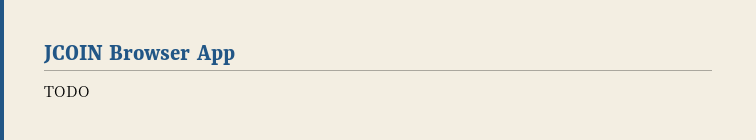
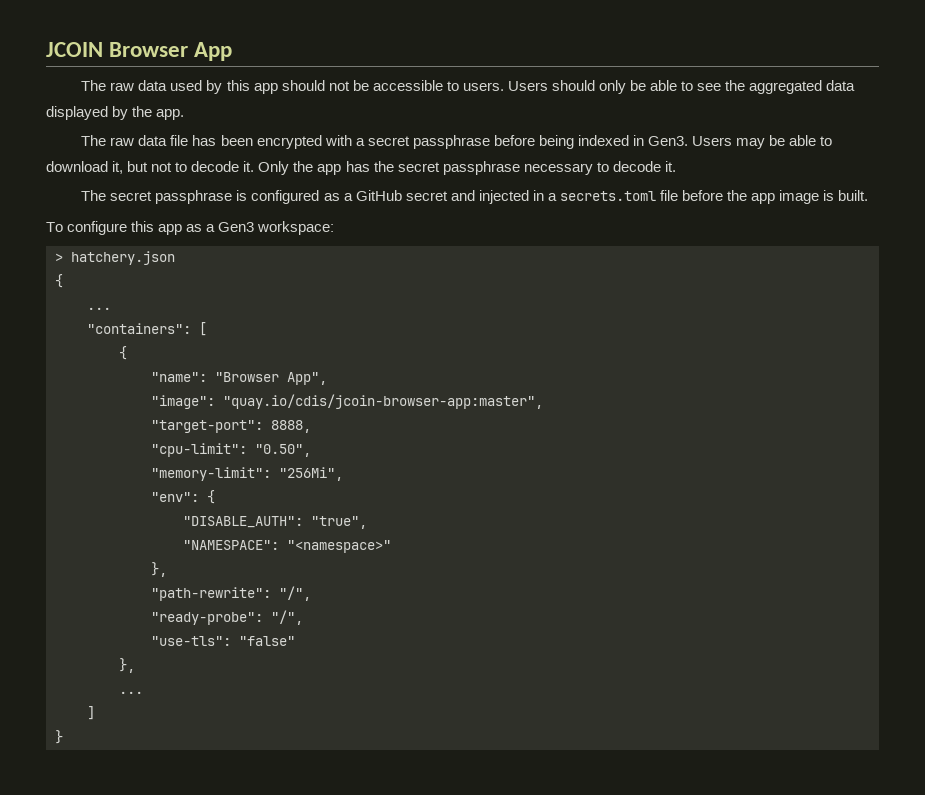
[44,86,90,97] TODO -> [81,80,856,94] [46,106,185,120] [81,135,833,149] [46,161,676,175] [81,190,869,204] [46,221,335,235] [55,251,175,265] [55,274,63,288] [87,307,111,310] [87,322,207,336] [119,346,127,360] [151,372,327,385] [151,394,543,409] [151,420,311,433] [151,443,311,457] [151,467,343,481] [151,490,215,504] [183,516,367,529] [183,540,391,553] [151,562,167,577] [151,586,311,601] [151,610,303,625] [151,636,295,646] [119,658,135,673] [119,691,143,694] [87,706,95,720] [55,730,63,744] The raw data used by this app should not be accessible to users. Users should only be able to see the aggregated data displayed by the app. // The raw data file has been encrypted with a secret passphrase before being indexed in Gen3. Users may be able to download it, but not to decode it. Only the app has the secret passphrase necessary to decode it. // The secret passphrase is configured as a GitHub secret and injected in a secrets.toml file before the app image is built. // To configure this app as a Gen3 workspace: // > hatchery.json // { // ... // "containers": [ // { // "name": "Browser App", // "image": "quay.io/cdis/jcoin-browser-app:master", // "target-port": 8888, // "cpu-limit": "0.50", // "memory-limit": "256Mi", // "env": { // "DISABLE_AUTH": "true", // "NAMESPACE": "<namespace>" // }, // "path-rewrite": "/", // "ready-probe": "/", // "use-tls": "false" // }, // ... // ] // }

